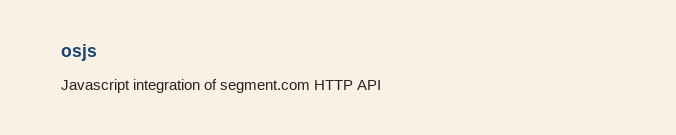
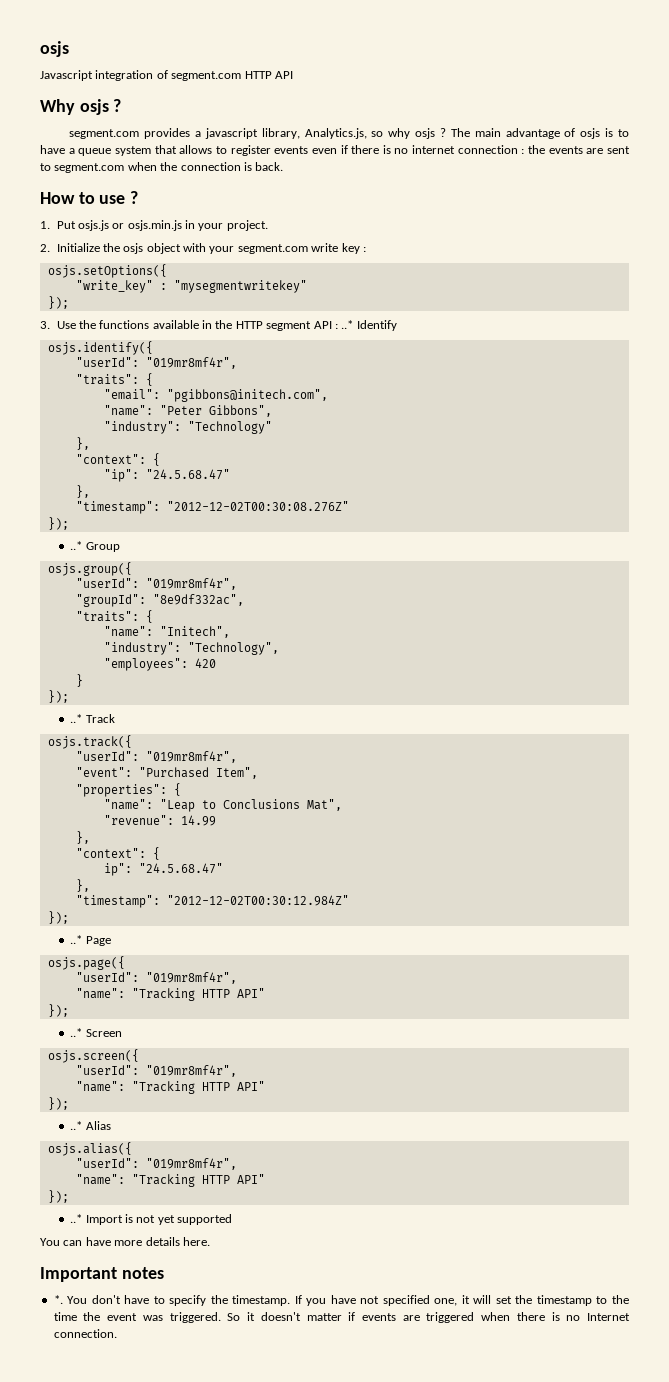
(382, 85) none -> [40,99,122,115] [69,128,630,139] [40,145,630,156] [40,162,284,173] [40,191,139,204] [40,220,268,231] [40,243,366,254] [47,264,167,278] [75,280,307,293] [47,296,69,309] [40,320,397,331] [47,341,153,355] [75,357,237,369] [75,373,153,386] [103,389,328,402] [103,405,272,417] [103,421,272,434] [75,437,90,450] [75,453,160,466] [103,469,230,482] [75,485,90,498] [75,501,349,514] [47,517,69,530] [70,541,120,552] [47,562,132,576] [75,578,237,590] [75,594,244,607] [75,610,153,623] [103,626,230,638] [103,642,279,655] [103,658,216,671] [75,674,83,687] [47,690,69,703] [70,714,115,723] [47,735,132,749] [75,751,237,763] [75,767,258,779] [75,783,181,797] [103,799,342,812] [103,815,216,826] [75,831,90,844] [75,847,160,860] [103,863,223,876] [75,879,90,892] [75,895,349,908] [47,911,69,924] [70,935,111,946] [47,956,125,970] [75,972,237,984] [75,988,265,1001] [47,1004,69,1017] [70,1028,122,1037] [47,1049,139,1063] [75,1065,237,1077] [75,1081,265,1094] [47,1097,69,1110] [70,1121,111,1130] [47,1142,132,1156] [75,1158,237,1170] [75,1174,265,1187] [47,1190,69,1203] [70,1214,233,1225] [40,1237,210,1246] [40,1267,164,1282] [53,1295,629,1306] [53,1312,631,1323] [53,1329,117,1338] // Why osjs ? // segment.com provides a javascript library, Analytics.js, so why osjs ? The main advantage of osjs is to have a queue system that allows to register events even if there is no internet connection : the events are sent to segment.com when the connection is back. // How to use ? // 1. Put osjs.js or osjs.min.js in your project. // 2. Initialize the osjs object with your segment.com write key : // osjs.setOptions({ // "write_key" : "mysegmentwritekey" // }); // 3. Use the functions available in the HTTP segment API : ..* Identify // osjs.identify({ // "userId": "019mr8mf4r", // "traits": { // "email": "pgibbons@initech.com", // "name": "Peter Gibbons", // "industry": "Technology" // }, // "context": { // "ip": "24.5.68.47" // }, // "timestamp": "2012-12-02T00:30:08.276Z" // }); // ..* Group // osjs.group({ // "userId": "019mr8mf4r", // "groupId": "8e9df332ac", // "traits": { // "name": "Initech", // "industry": "Technology", // "employees": 420 // } // }); // ..* Track // osjs.track({ // "userId": "019mr8mf4r", // "event": "Purchased Item", // "properties": { // "name": "Leap to Conclusions Mat", // "revenue": 14.99 // }, // "context": { // ip": "24.5.68.47" // }, // "timestamp": "2012-12-02T00:30:12.984Z" // }); // ..* Page // osjs.page({ // "userId": "019mr8mf4r", // "name": "Tracking HTTP API" // }); // ..* Screen // osjs.screen({ // "userId": "019mr8mf4r", // "name": "Tracking HTTP API" // }); // ..* Alias // osjs.alias({ // "userId": "019mr8mf4r", // "name": "Tracking HTTP API" // }); // ..* Import is not yet supported // You can have more details here. // Important notes // *. You don't have to specify the timestamp. If you have not specified one, it will set the timestamp to the time the event was triggered. So it doesn't matter if events are triggered when there is no Internet connection.

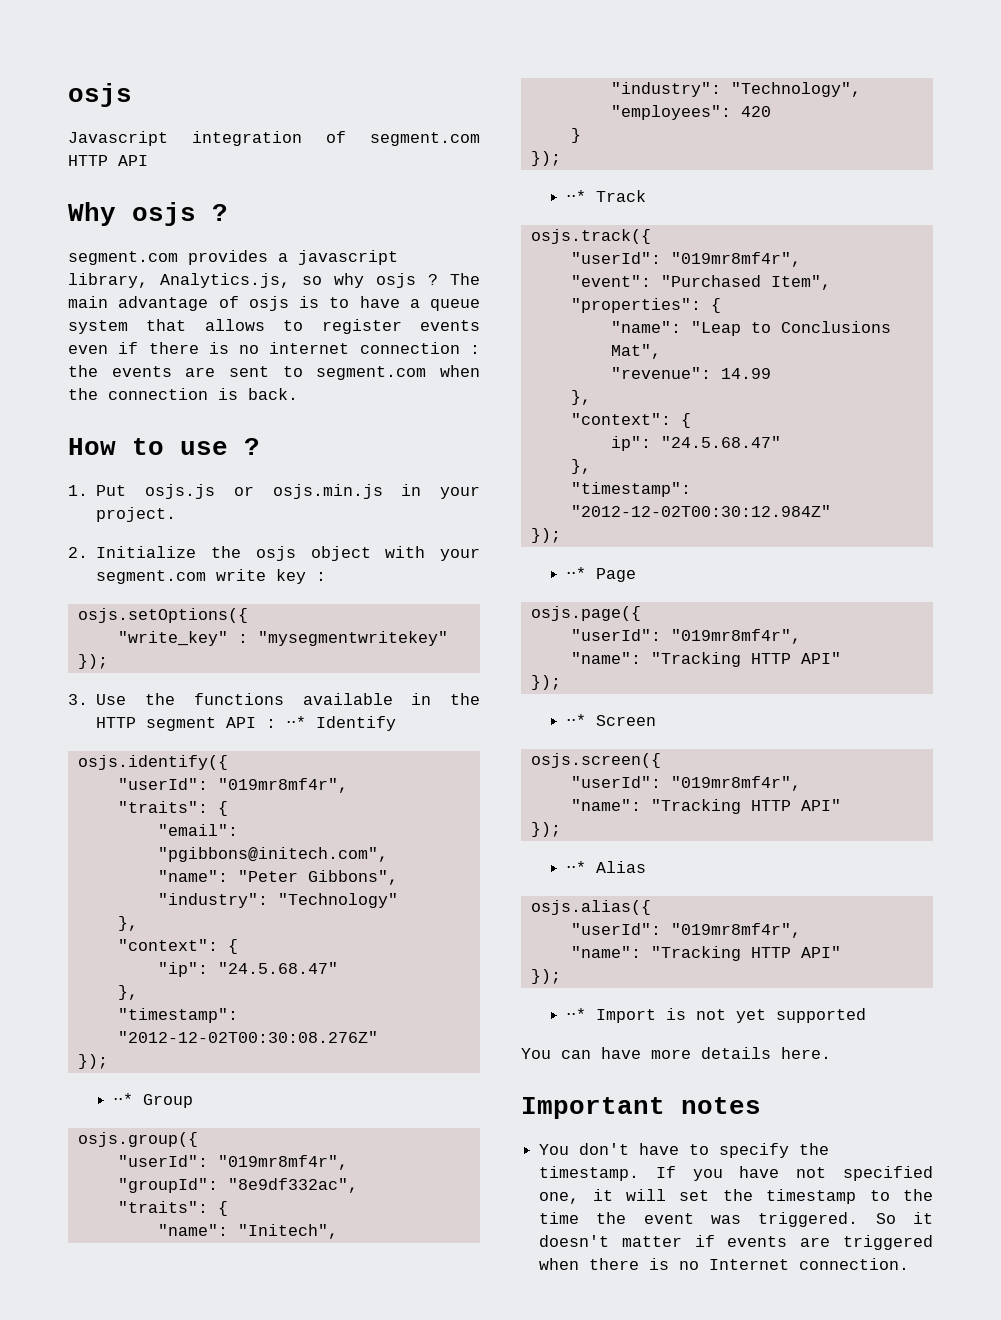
[341,320,354,329] ..* -> [286,716,307,728] ⋅⋅*
[70,541,83,550] ..* -> [112,1093,133,1105] ⋅⋅*
[70,714,83,723] ..* -> [565,190,586,202] ⋅⋅*
[70,935,83,944] ..* -> [565,567,586,579] ⋅⋅*
[70,1028,83,1037] ..* -> [565,714,586,726] ⋅⋅*
[70,1121,83,1130] ..* -> [565,861,586,873] ⋅⋅*
[70,1214,83,1223] ..* -> [565,1008,586,1020] ⋅⋅*
[53,1295,63,1304] *. -> (761, 1105) none

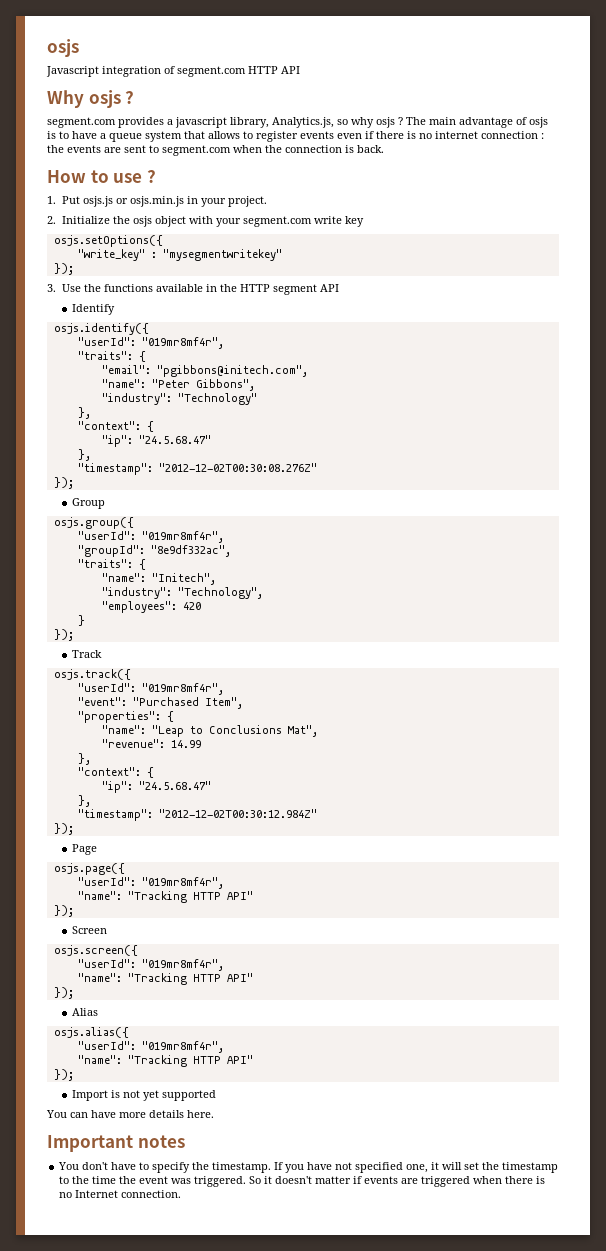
[316,572,327,581] : -> (364, 221) none
[266,716,307,728] : ⋅⋅* -> (339, 288) //
[112,1093,133,1105] ⋅⋅* -> (74, 483) none
[565,190,586,202] ⋅⋅* -> (74, 635) none
[610,436,651,451] ip": -> [101,781,133,793] "ip":
[565,567,586,579] ⋅⋅* -> (74, 829) none
[565,714,586,726] ⋅⋅* -> (74, 911) none
[565,861,586,873] ⋅⋅* -> (74, 993) none
[565,1008,586,1020] ⋅⋅* -> (74, 1075) none

